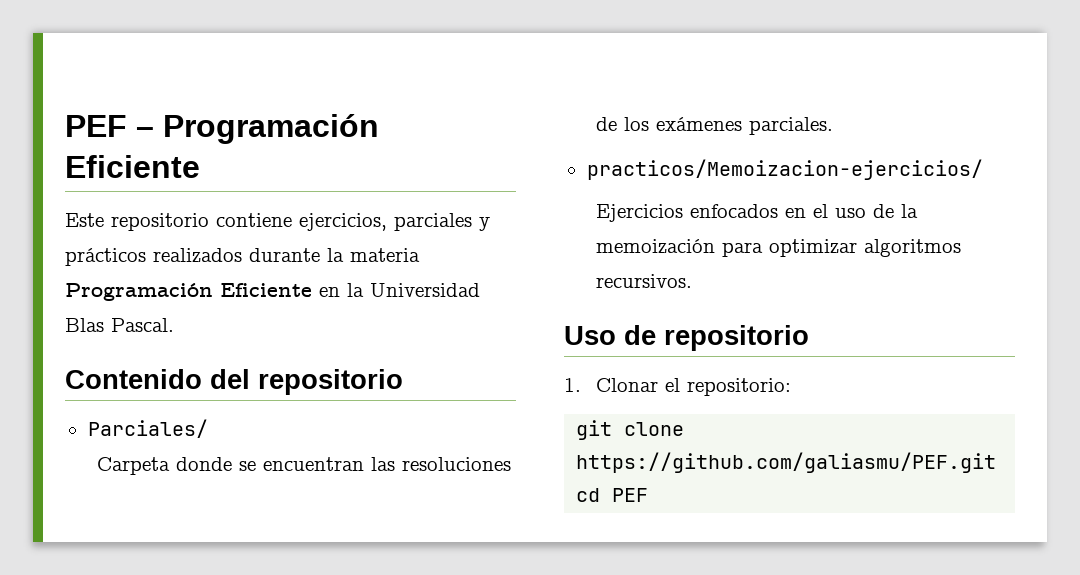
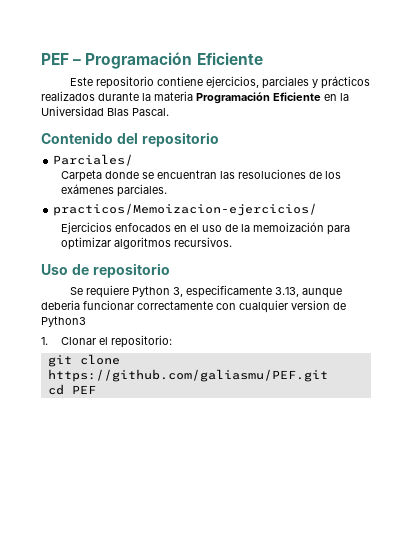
(809, 338) none -> [69,285,342,298] [41,300,346,313] [41,316,86,327] // Se requiere Python 3, especificamente 3.13, aunque deberia funcionar correctamente con cualquier version de Python3

